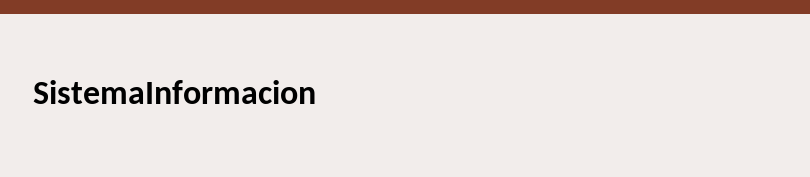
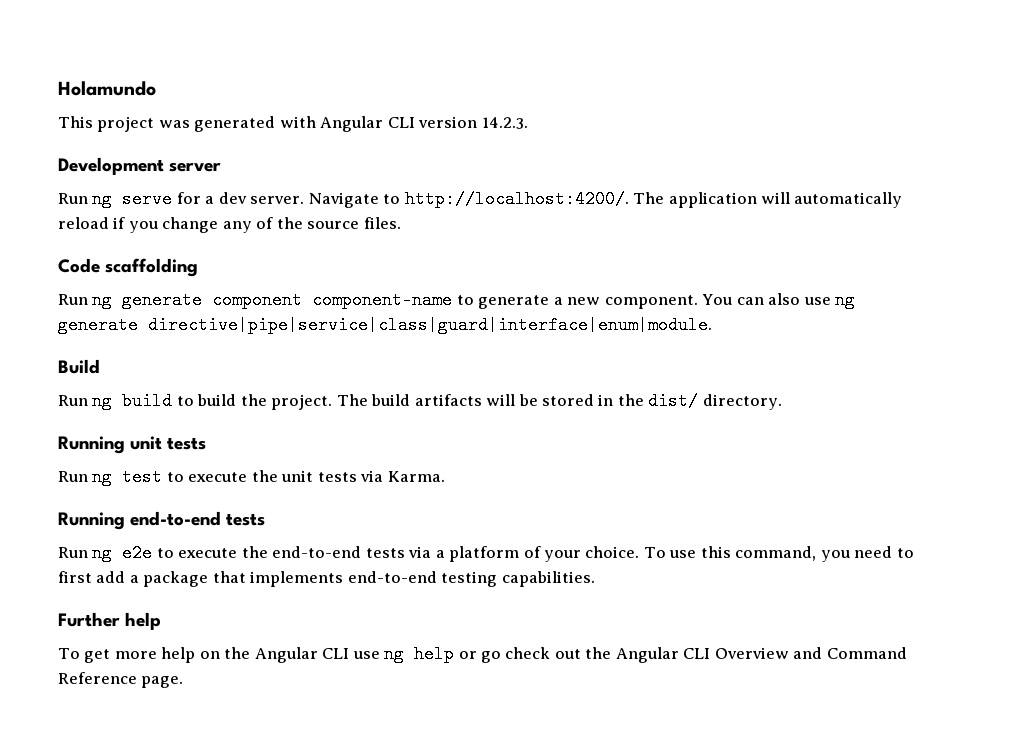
[33,80,316,104] SistemaInformacion -> [58,81,156,96] [58,116,528,132] [58,157,222,175] [58,190,903,208] [58,217,401,233] [58,258,199,277] [58,291,855,309] [58,316,712,334] [58,359,100,374] [58,392,782,410] [58,436,207,454] [58,468,445,486] [58,511,266,530] [58,544,914,562] [58,571,595,587] [58,612,162,630] [58,645,907,663] [58,672,184,688] Holamundo // This project was generated with Angular CLI version 14.2.3. // Development server // Run ng serve for a dev server. Navigate to http://localhost:4200/. The application will automatically reload if you change any of the source files. // Code scaffolding // Run ng generate component component-name to generate a new component. You can also use ng generate directive|pipe|service|class|guard|interface|enum|module. // Build // Run ng build to build the project. The build artifacts will be stored in the dist/ directory. // Running unit tests // Run ng test to execute the unit tests via Karma. // Running end-to-end tests // Run ng e2e to execute the end-to-end tests via a platform of your choice. To use this command, you need to first add a package that implements end-to-end testing capabilities. // Further help // To get more help on the Angular CLI use ng help or go check out the Angular CLI Overview and Command Reference page.

